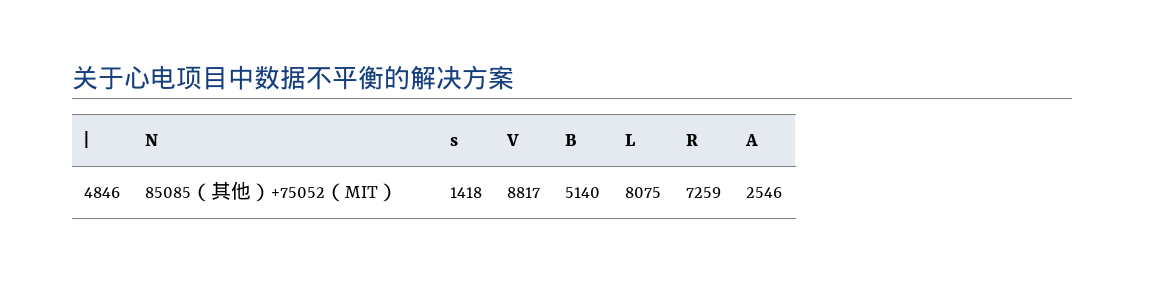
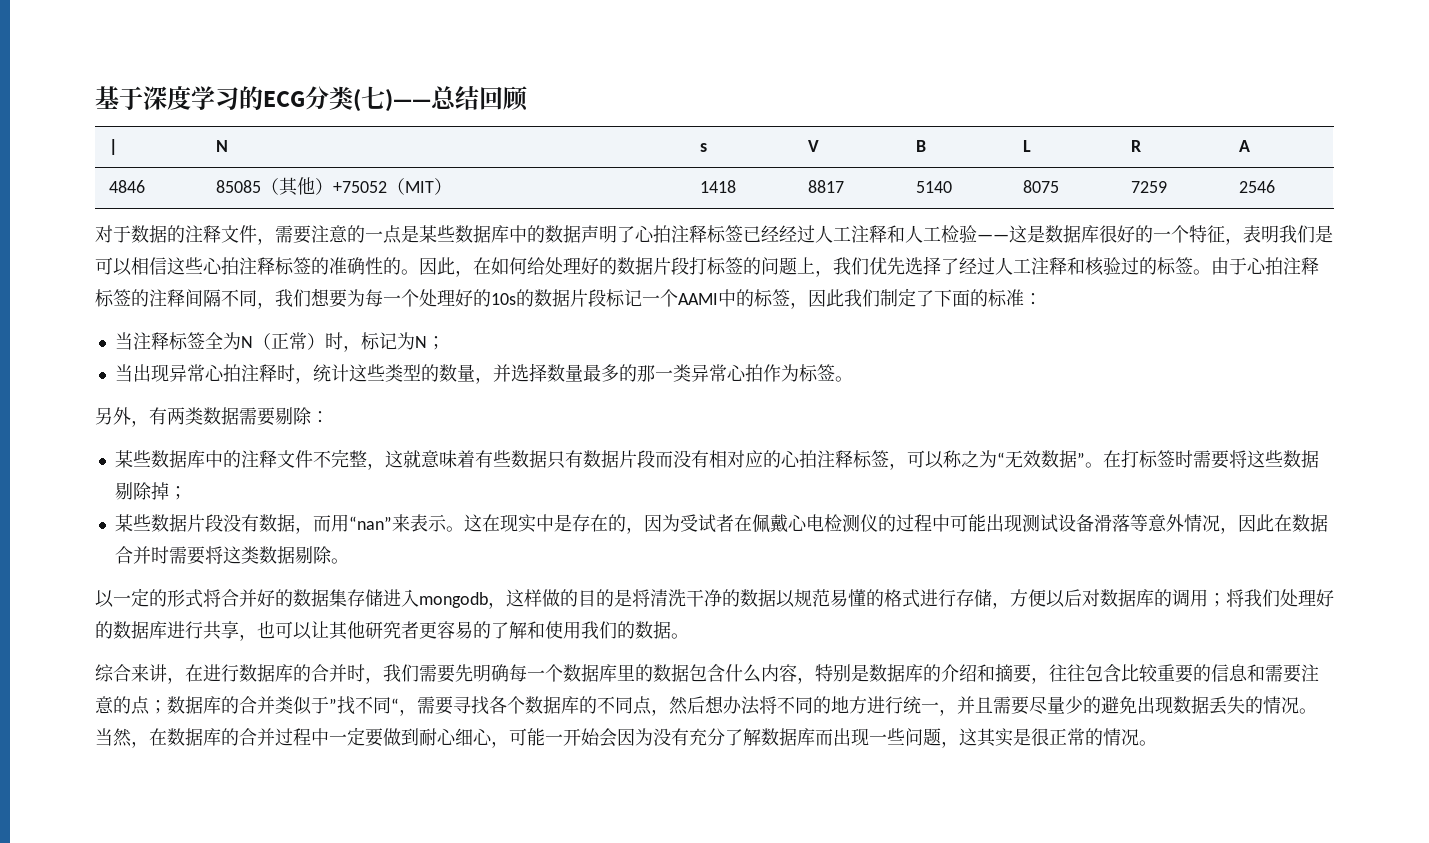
[72,65,514,90] 关于心电项目中数据不平衡的解决方案 -> [95,86,529,111] 基于深度学习的ECG分类(七)——总结回顾
(783, 192) none -> [95,225,1333,245] [95,256,1319,277] [95,288,1042,309] [114,332,445,352] [114,363,853,384] [95,407,329,427] [114,449,1319,470] [114,482,187,500] [114,514,1328,534] [114,546,349,565] [95,588,1334,609] [95,621,689,641] [95,664,1319,684] [95,695,1317,716] [95,727,1157,748] // 对于数据的注释文件，需要注意的一点是某些数据库中的数据声明了心拍注释标签已经经过人工注释和人工检验——这是数据库很好的一个特征，表明我们是可以相信这些心拍注释标签的准确性的。因此，在如何给处理好的数据片段打标签的问题上，我们优先选择了经过人工注释和核验过的标签。由于心拍注释标签的注释间隔不同，我们想要为每一个处理好的10s的数据片段标记一个AAMI中的标签，因此我们制定了下面的标准： // 当注释标签全为N（正常）时，标记为N； // 当出现异常心拍注释时，统计这些类型的数量，并选择数量最多的那一类异常心拍作为标签。 // 另外，有两类数据需要剔除： // 某些数据库中的注释文件不完整，这就意味着有些数据只有数据片段而没有相对应的心拍注释标签，可以称之为“无效数据”。在打标签时需要将这些数据剔除掉； // 某些数据片段没有数据，而用“nan”来表示。这在现实中是存在的，因为受试者在佩戴心电检测仪的过程中可能出现测试设备滑落等意外情况，因此在数据合并时需要将这类数据剔除。 // 以一定的形式将合并好的数据集存储进入mongodb，这样做的目的是将清洗干净的数据以规范易懂的格式进行存储，方便以后对数据库的调用；将我们处理好的数据库进行共享，也可以让其他研究者更容易的了解和使用我们的数据。 // 综合来讲，在进行数据库的合并时，我们需要先明确每一个数据库里的数据包含什么内容，特别是数据库的介绍和摘要，往往包含比较重要的信息和需要注意的点；数据库的合并类似于”找不同“，需要寻找各个数据库的不同点，然后想办法将不同的地方进行统一，并且需要尽量少的避免出现数据丢失的情况。当然，在数据库的合并过程中一定要做到耐心细心，可能一开始会因为没有充分了解数据库而出现一些问题，这其实是很正常的情况。

